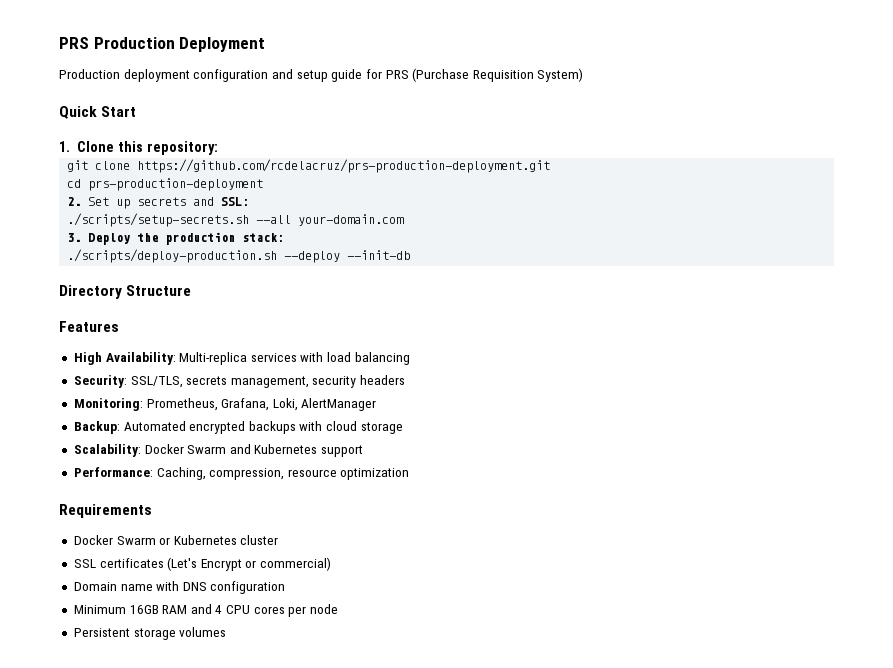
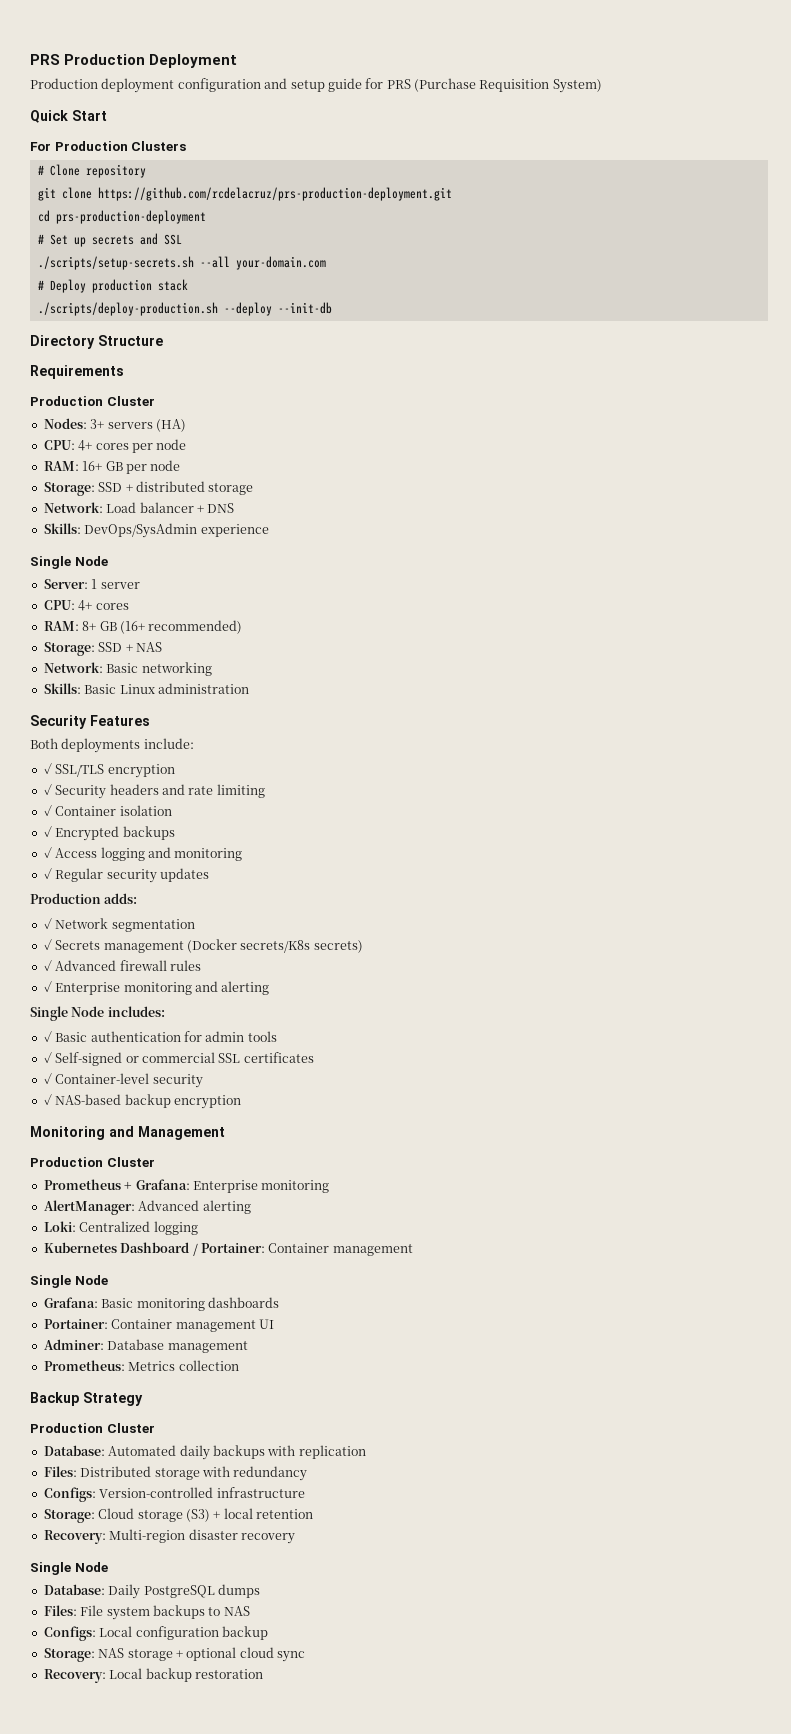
[59,141,219,155] 1. Clone this repository: -> [30,141,187,151] [37,164,146,178] For Production Clusters // # Clone repository
[67,197,82,206] 2. -> [37,234,44,244] #
[220,197,249,206] SSL: -> [163,234,182,245] SSL
[67,232,284,245] 3. Deploy the production stack: -> [37,279,188,293] # Deploy production stack
[59,321,119,332] [73,352,410,365] [73,375,406,388] [73,398,377,411] [73,421,403,434] [73,444,364,457] [73,467,410,480] [59,504,152,518] [73,535,279,545] [73,557,332,571] [73,581,286,594] [73,604,339,617] [73,627,227,640] Features // High Availability: Multi-replica services with load balancing // Security: SSL/TLS, secrets management, security headers // Monitoring: Prometheus, Grafana, Loki, AlertManager // Backup: Automated encrypted backups with cloud storage // Scalability: Docker Swarm and Kubernetes support // Performance: Caching, compression, resource optimization // Requirements // Docker Swarm or Kubernetes cluster // SSL certificates (Let's Encrypt or commercial) // Domain name with DNS configuration // Minimum 16GB RAM and 4 CPU cores per node // Persistent storage volumes -> [30,365,124,379] [30,396,155,406] [43,418,186,432] [43,439,187,453] [43,460,181,474] [43,481,254,496] [43,502,235,513] [43,523,269,538] [30,556,108,569] [43,579,140,589] [43,600,129,611] [43,620,243,634] [43,642,162,656] [43,662,212,676] [43,683,249,694] [30,715,150,729] [30,738,194,753] [43,763,175,778] [43,784,265,799] [43,805,172,816] [43,826,175,841] [43,847,243,861] [43,868,209,883] [30,893,138,904] [43,918,195,932] [43,939,363,953] [43,960,201,971] [43,981,270,995] [30,1006,165,1021] [43,1031,277,1042] [43,1052,314,1066] [43,1073,203,1088] [43,1094,241,1109] [30,1126,225,1140] [30,1157,155,1167] [43,1179,330,1193] [43,1200,251,1215] [43,1221,198,1235] [43,1242,413,1256] [30,1275,108,1288] [43,1297,279,1311] [43,1319,274,1332] [43,1339,248,1353] [43,1360,239,1371] [30,1392,143,1406] [30,1423,155,1433] [43,1445,366,1460] [43,1466,308,1481] [43,1487,305,1502] [43,1508,313,1523] [43,1529,295,1544] [30,1562,108,1575] [43,1584,260,1599] [43,1605,250,1620] [43,1626,268,1641] [43,1647,305,1662] [43,1668,263,1683] Requirements // Production Cluster // Nodes: 3+ servers (HA) // CPU: 4+ cores per node // RAM: 16+ GB per node // Storage: SSD + distributed storage // Network: Load balancer + DNS // Skills: DevOps/SysAdmin experience // Single Node // Server: 1 server // CPU: 4+ cores // RAM: 8+ GB (16+ recommended) // Storage: SSD + NAS // Network: Basic networking // Skills: Basic Linux administration // Security Features // Both deployments include: // ✓ SSL/TLS encryption // ✓ Security headers and rate limiting // ✓ Container isolation // ✓ Encrypted backups // ✓ Access logging and monitoring // ✓ Regular security updates // Production adds: // ✓ Network segmentation // ✓ Secrets management (Docker secrets/K8s secrets) // ✓ Advanced firewall rules // ✓ Enterprise monitoring and alerting // Single Node includes: // ✓ Basic authentication for admin tools // ✓ Self-signed or commercial SSL certificates // ✓ Container-level security // ✓ NAS-based backup encryption // Monitoring and Management // Production Cluster // Prometheus + Grafana: Enterprise monitoring // AlertManager: Advanced alerting // Loki: Centralized logging // Kubernetes Dashboard / Portainer: Container management // Single Node // Grafana: Basic monitoring dashboards // Portainer: Container management UI // Adminer: Database management // Prometheus: Metrics collection // Backup Strategy // Production Cluster // Database: Automated daily backups with replication // Files: Distributed storage with redundancy // Configs: Version-controlled infrastructure // Storage: Cloud storage (S3) + local retention // Recovery: Multi-region disaster recovery // Single Node // Database: Daily PostgreSQL dumps // Files: File system backups to NAS // Configs: Local configuration backup // Storage: NAS storage + optional cloud sync // Recovery: Local backup restoration

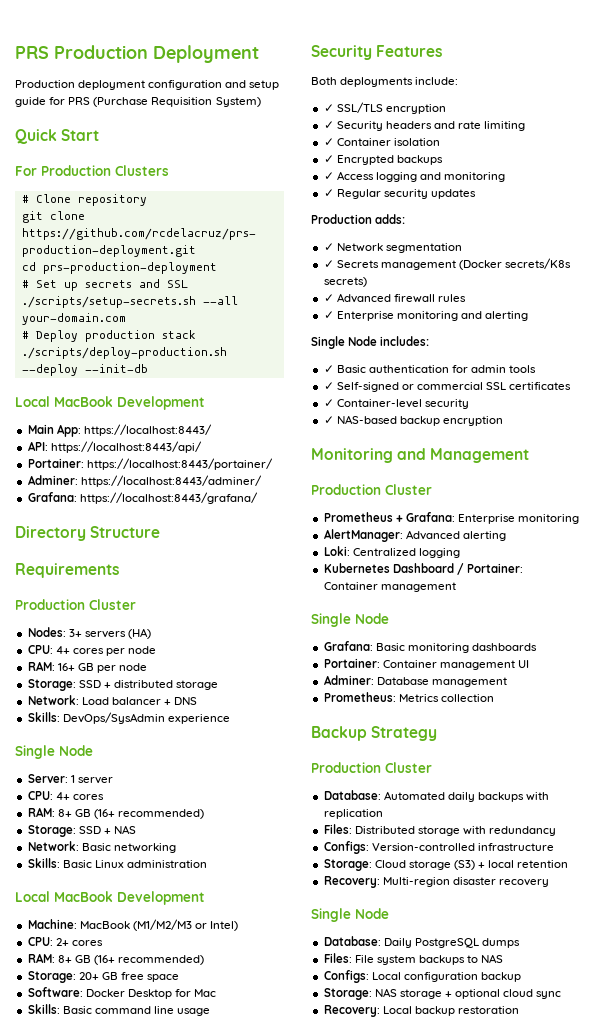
(332, 308) none -> [15,396,205,410] [27,424,212,437] [27,441,202,453] [27,458,273,470] [27,475,262,487] [27,492,258,504] // Local MacBook Development // Main App: https://localhost:8443/ // API: https://localhost:8443/api/ // Portainer: https://localhost:8443/portainer/ // Adminer: https://localhost:8443/adminer/ // Grafana: https://localhost:8443/grafana/
(249, 688) none -> [15,891,205,905] [27,919,239,931] [27,937,103,946] [27,953,205,965] [27,971,180,983] [27,987,217,999] [27,1004,211,1016] // Local MacBook Development // Machine: MacBook (M1/M2/M3 or Intel) // CPU: 2+ cores // RAM: 8+ GB (16+ recommended) // Storage: 20+ GB free space // Software: Docker Desktop for Mac // Skills: Basic command line usage

